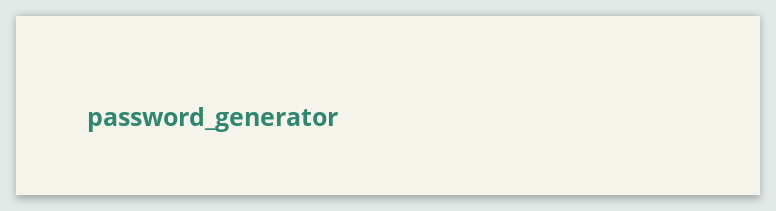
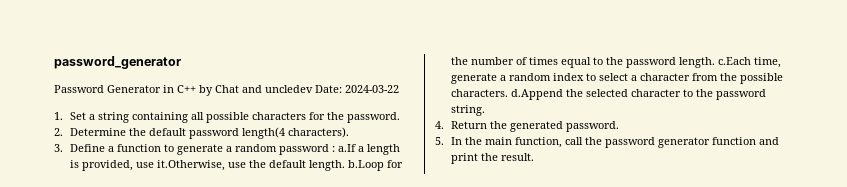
(338, 119) none -> [54,85,399,96] [54,112,401,123] [54,127,350,139] [54,144,401,155] [70,160,404,171] [451,57,782,68] [451,73,784,84] [451,89,767,100] [451,105,486,116] [435,121,620,132] [435,137,780,148] [451,153,535,164] // Password Generator in C++ by Chat and uncledev Date: 2024-03-22 // 1. Set a string containing all possible characters for the password. // 2. Determine the default password length(4 characters). // 3. Define a function to generate a random password : a.If a length is provided, use it.Otherwise, use the default length. b.Loop for the number of times equal to the password length. c.Each time, generate a random index to select a character from the possible characters. d.Append the selected character to the password string. // 4. Return the generated password. // 5. In the main function, call the password generator function and print the result.

